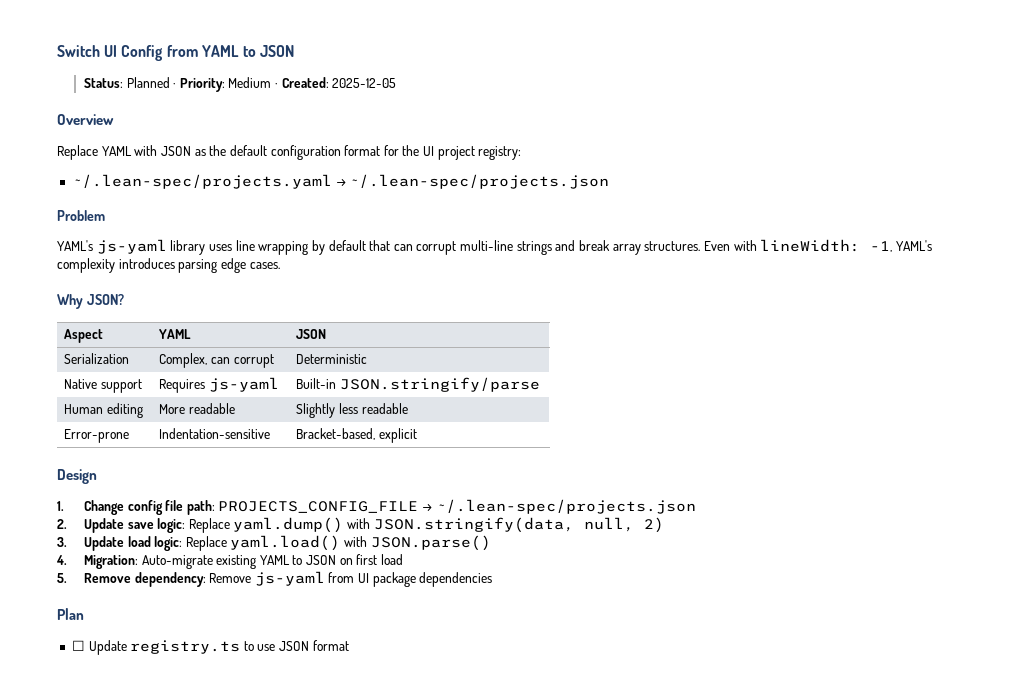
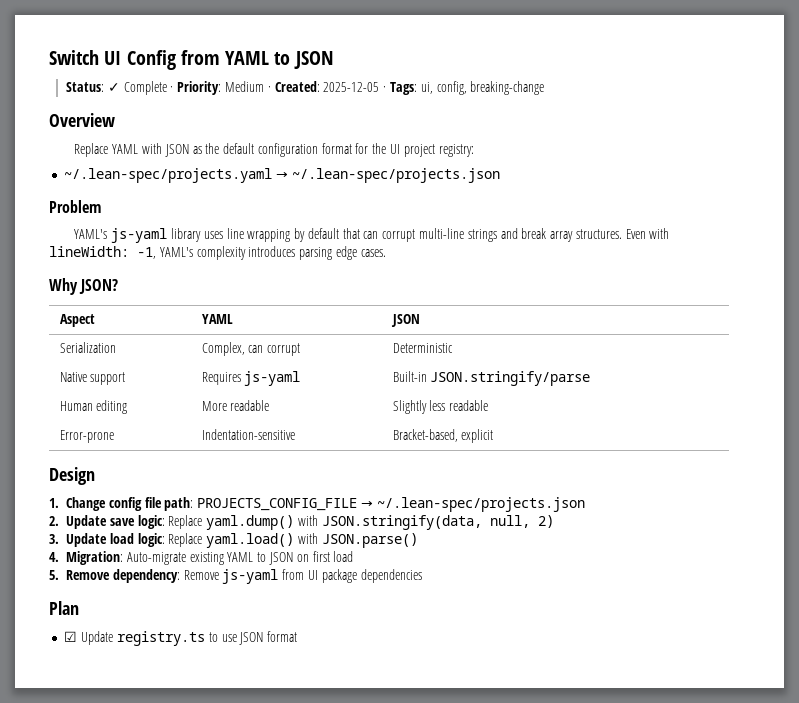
[126,77,170,88] Planned -> [107,81,167,95] ✓ Complete
(397, 83) none -> [383,81,545,95] · Tags: ui, config, breaking-change
[71,640,85,651] ☐ -> [64,631,78,642] ☑

